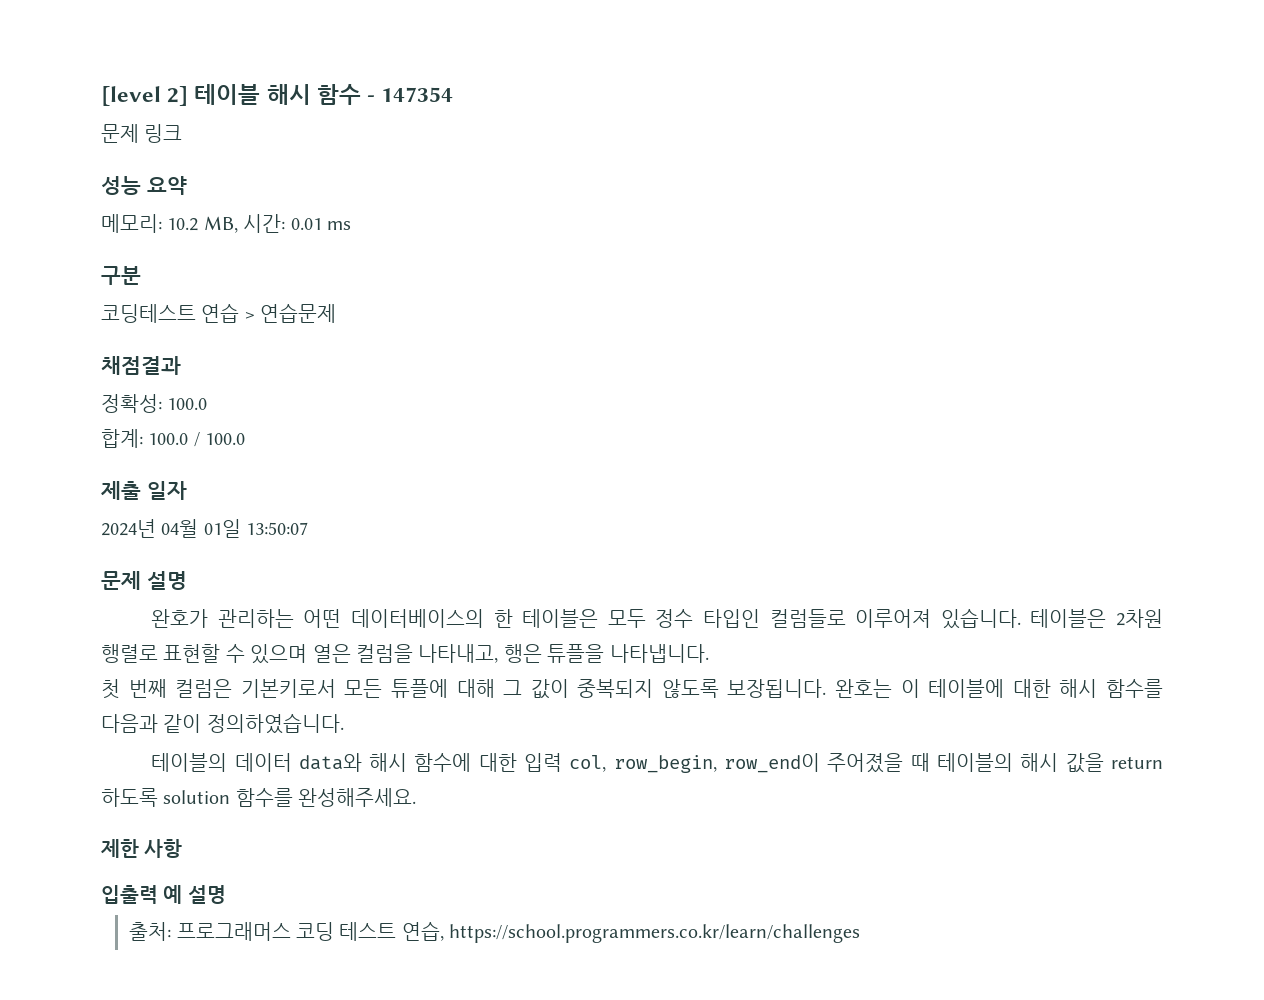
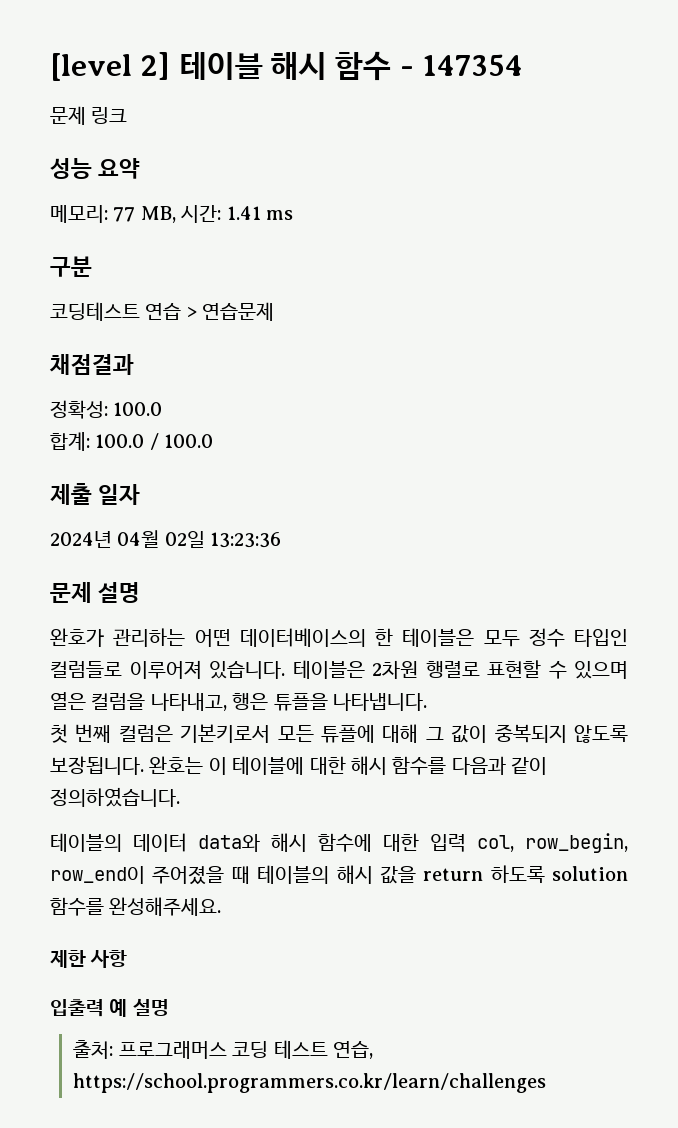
[167,218,199,231] 10.2 -> [113,207,136,222] 77
[290,218,322,230] 0.01 -> [226,206,261,220] 1.41
[203,519,309,538] 01일 13:50:07 -> [164,531,282,548] 02일 13:23:36

